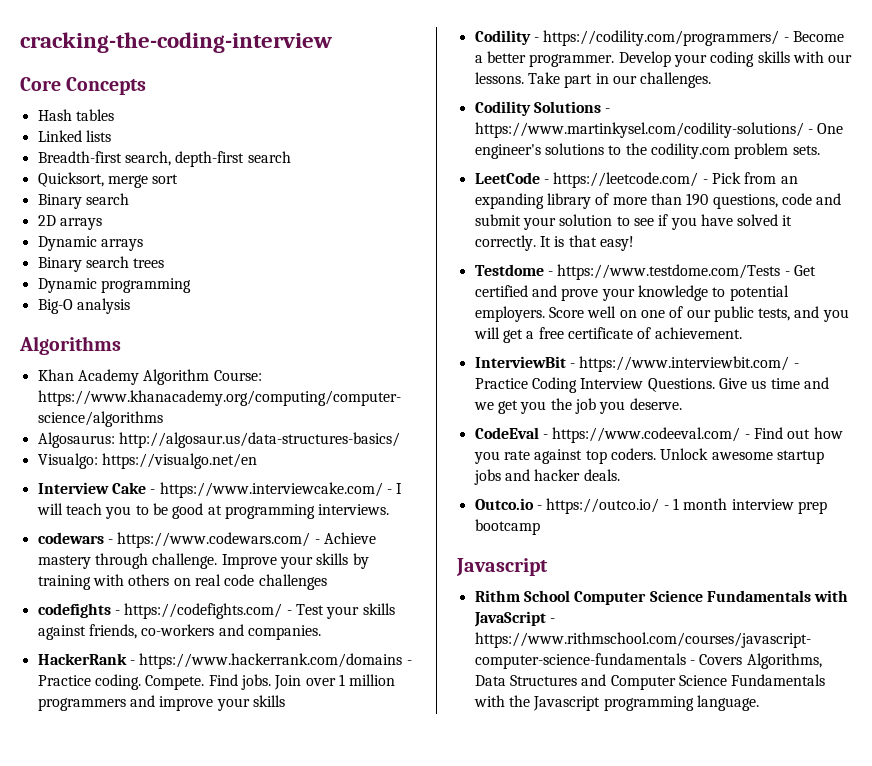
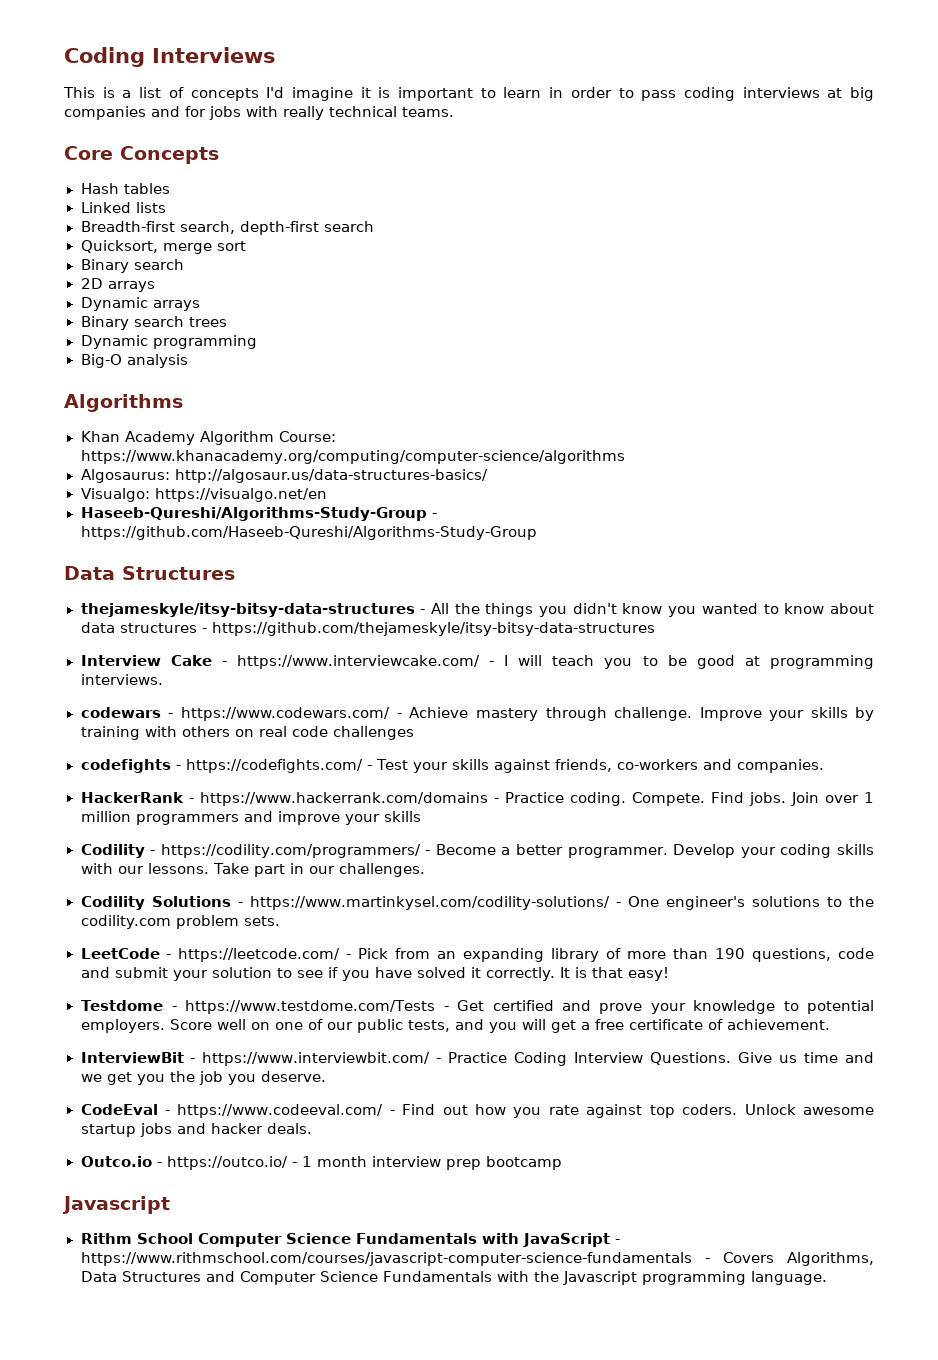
[20,32,332,53] cracking-the-coding-interview -> [64,47,276,67] [63,87,875,101] [64,106,454,120] Coding Interviews // This is a list of concepts I'd imagine it is important to learn in order to pass coding interviews at big companies and for jobs with really technical teams.
(257, 461) none -> [80,507,437,521] [80,526,537,540] [64,566,235,580] [80,603,875,617] [80,622,655,636] // Haseeb-Qureshi/Algorithms-Study-Group - https://github.com/Haseeb-Qureshi/Algorithms-Study-Group // Data Structures // thejameskyle/itsy-bitsy-data-structures - All the things you didn't know you wanted to know about data structures - https://github.com/thejameskyle/itsy-bitsy-data-structures

